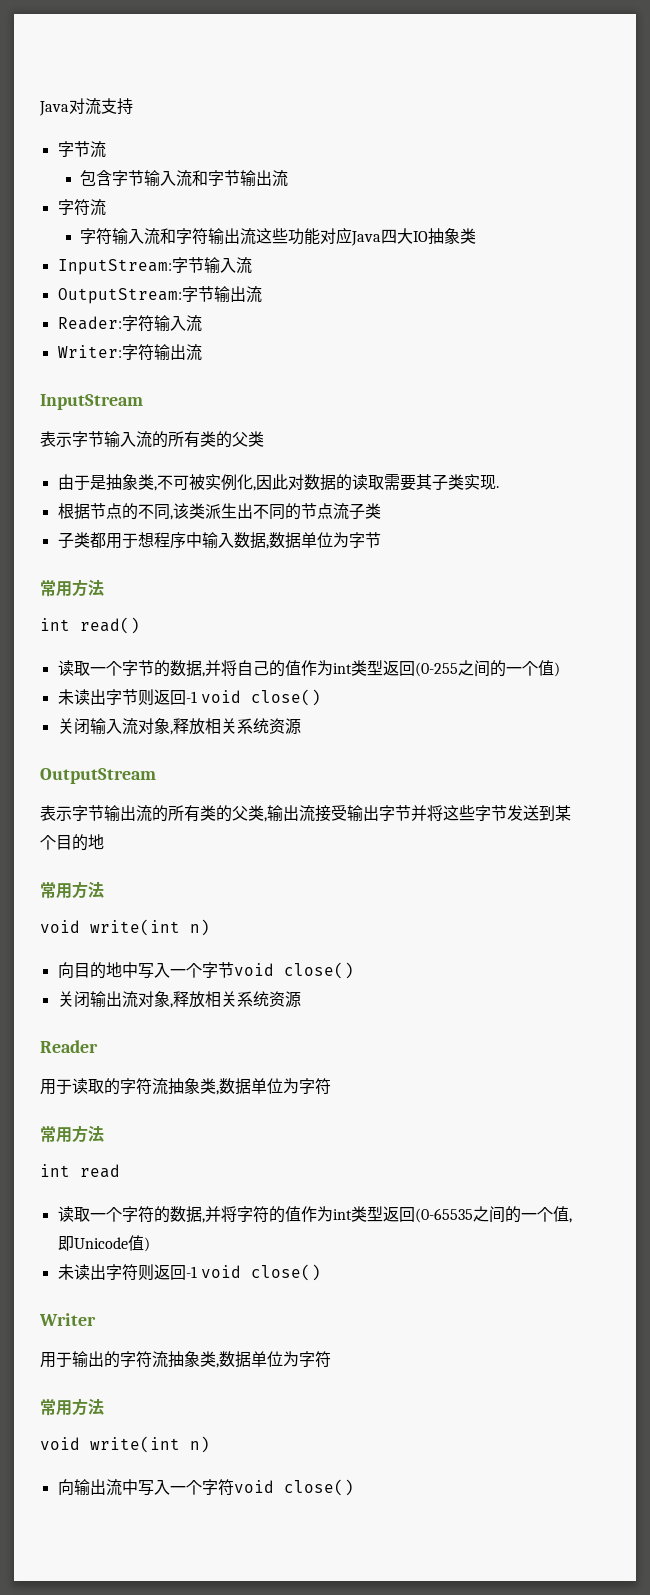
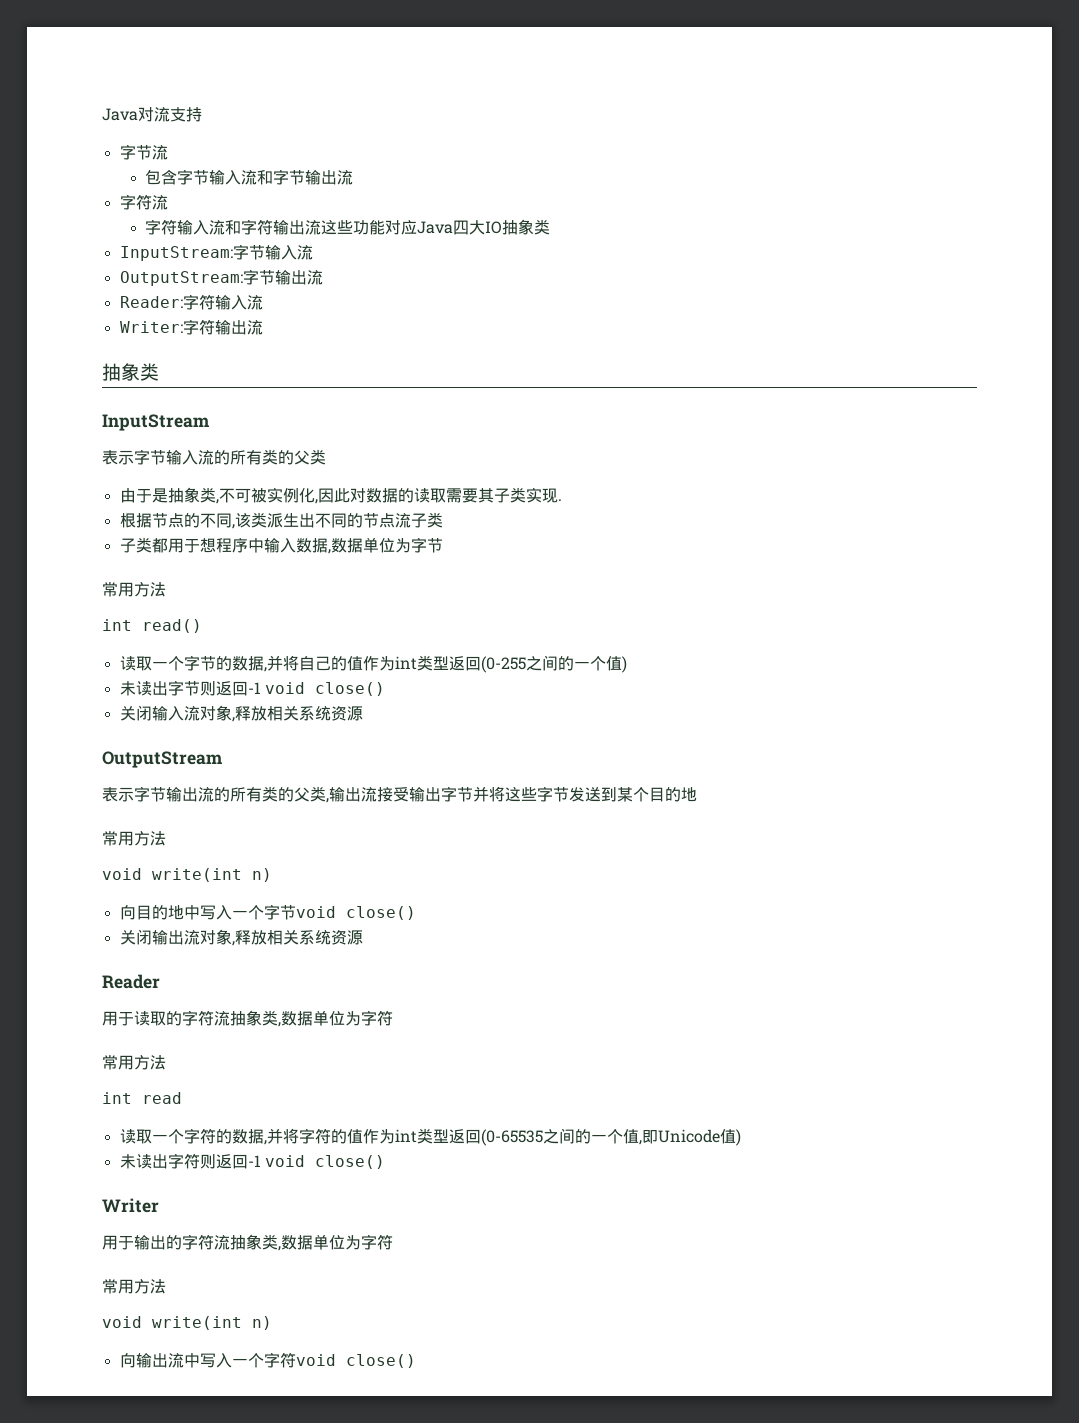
(202, 352) none -> [102,363,159,381] // 抽象类

